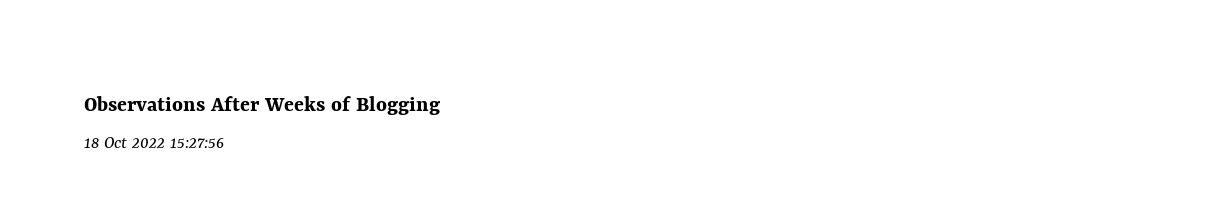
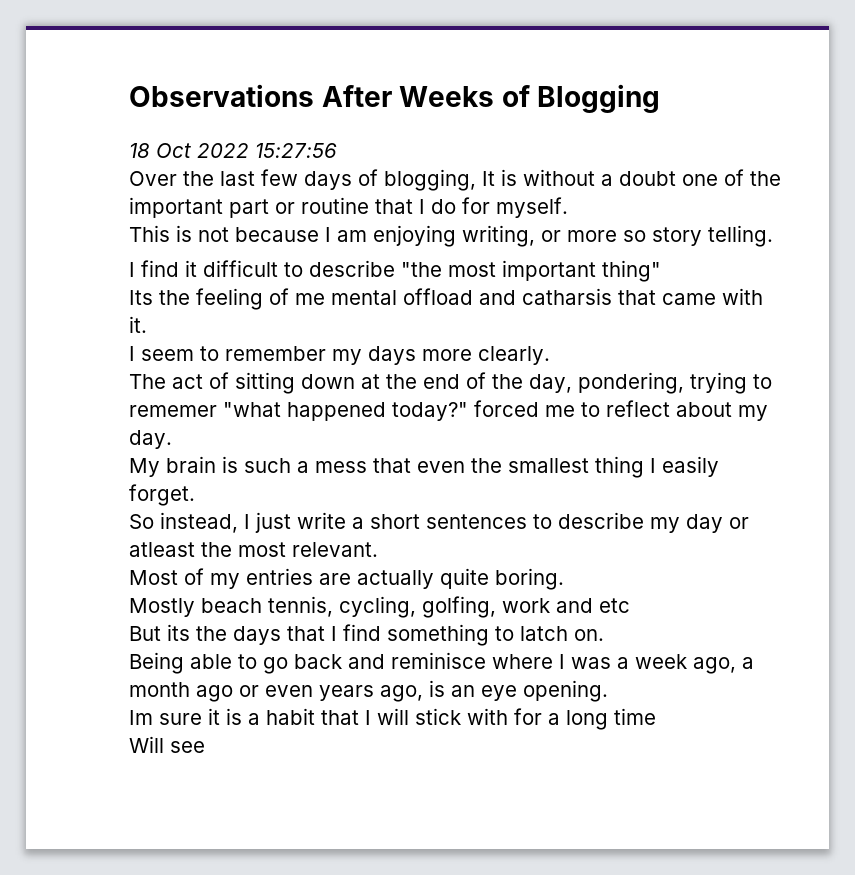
(224, 143) none -> [129,169,781,191] [129,197,568,218] [129,225,773,247] [129,260,661,282] [129,288,763,310] [129,316,147,333] [129,346,550,365] [129,372,772,394] [129,400,768,421] [129,430,172,449] [129,456,719,478] [129,484,195,506] [129,512,749,533] [129,542,378,557] [129,568,564,590] [129,596,630,618] [129,624,604,646] [129,652,754,674] [129,680,608,702] [129,708,656,730] [129,736,205,753] // Over the last few days of blogging, It is without a doubt one of the important part or routine that I do for myself. // This is not because I am enjoying writing, or more so story telling. // I find it difficult to describe "the most important thing" // Its the feeling of me mental offload and catharsis that came with it. // I seem to remember my days more clearly. // The act of sitting down at the end of the day, pondering, trying to rememer "what happened today?" forced me to reflect about my day. // My brain is such a mess that even the smallest thing I easily forget. // So instead, I just write a short sentences to describe my day or atleast the most relevant. // Most of my entries are actually quite boring. // Mostly beach tennis, cycling, golfing, work and etc // But its the days that I find something to latch on. // Being able to go back and reminisce where I was a week ago, a month ago or even years ago, is an eye opening. // Im sure it is a habit that I will stick with for a long time // Will see

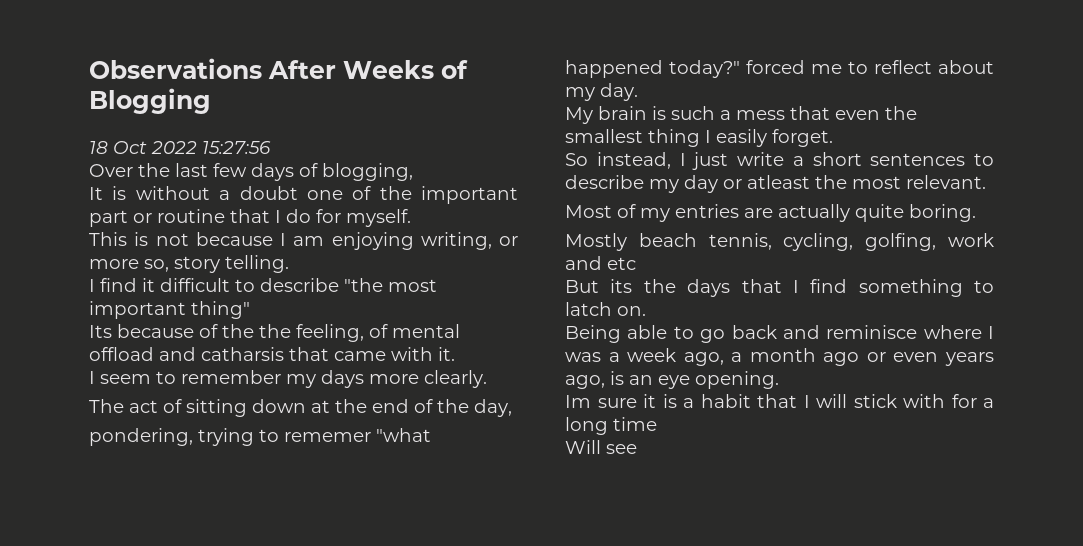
(476, 180) none -> (413, 172) //
[623,230,646,242] so -> [144,259,169,272] so,
[159,288,325,310] the feeling of me -> [117,324,388,342] because of the the feeling, of
(572, 383) none -> (512, 408) //

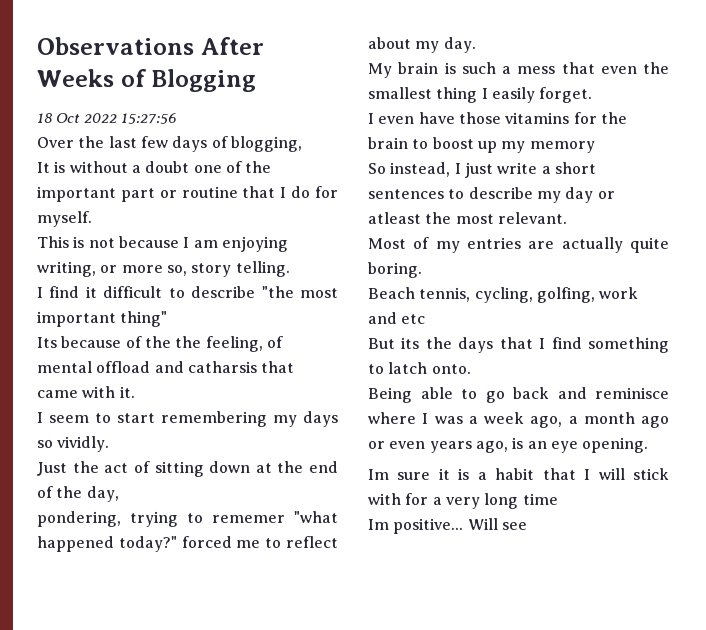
[181,370,487,388] [89,399,124,413] remember my days more clearly. // The -> [117,411,338,427] [37,436,110,452] [37,461,99,476] start remembering my days so vividly. // Just the
(833, 138) none -> [368,112,627,124] [368,137,595,153] // I even have those vitamins for the brain to boost up my memory
[565,233,697,251] Mostly beach -> [368,287,415,299] Beach
[617,306,646,316] on. -> [431,364,471,374] onto.
(994, 403) none -> [445,497,480,509] very
(657, 424) none -> [368,518,464,534] Im positive...

